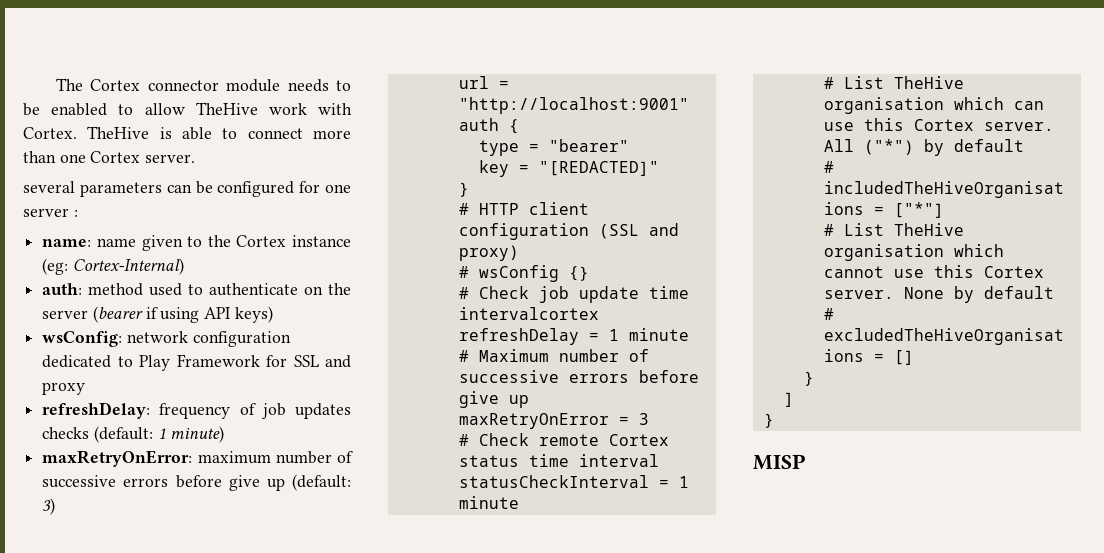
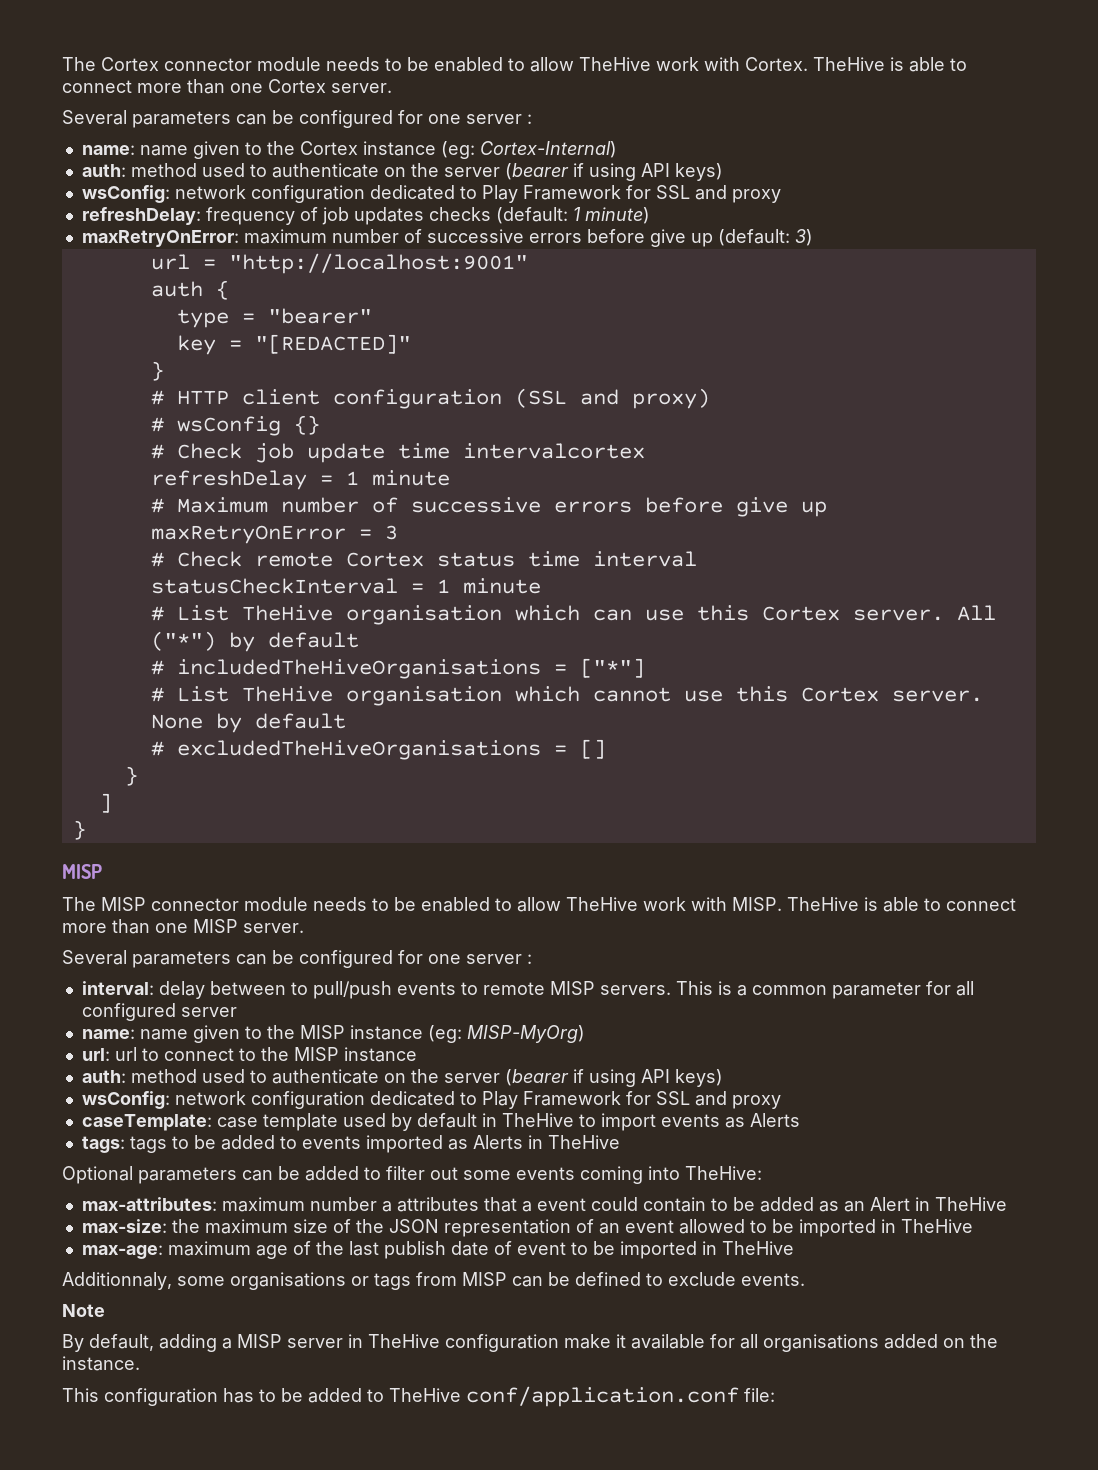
[23,181,75,193] several -> [62,110,127,125] Several
(806, 462) none -> [62,897,1016,912] [62,919,304,934] [62,950,532,968] [81,981,974,999] [81,1003,237,1021] [81,1025,585,1043] [81,1047,417,1062] [81,1069,723,1087] [81,1091,781,1109] [81,1113,800,1131] [81,1135,620,1153] [62,1166,762,1184] [81,1197,1007,1212] [81,1219,973,1237] [81,1241,794,1259] [62,1272,805,1290] [62,1304,105,1317] [62,1334,998,1352] [62,1356,140,1371] [62,1386,775,1407] // The MISP connector module needs to be enabled to allow TheHive work with MISP. TheHive is able to connect more than one MISP server. // Several parameters can be configured for one server : // interval: delay between to pull/push events to remote MISP servers. This is a common parameter for all configured server // name: name given to the MISP instance (eg: MISP-MyOrg) // url: url to connect to the MISP instance // auth: method used to authenticate on the server (bearer if using API keys) // wsConfig: network configuration dedicated to Play Framework for SSL and proxy // caseTemplate: case template used by default in TheHive to import events as Alerts // tags: tags to be added to events imported as Alerts in TheHive // Optional parameters can be added to filter out some events coming into TheHive: // max-attributes: maximum number a attributes that a event could contain to be added as an Alert in TheHive // max-size: the maximum size of the JSON representation of an event allowed to be imported in TheHive // max-age: maximum age of the last publish date of event to be imported in TheHive // Additionnaly, some organisations or tags from MISP can be defined to exclude events. // Note // By default, adding a MISP server in TheHive configuration make it available for all organisations added on the instance. // This configuration has to be added to TheHive conf/application.conf file:

